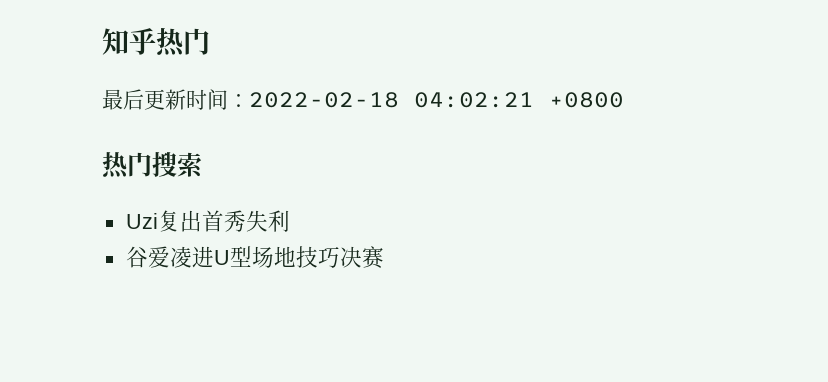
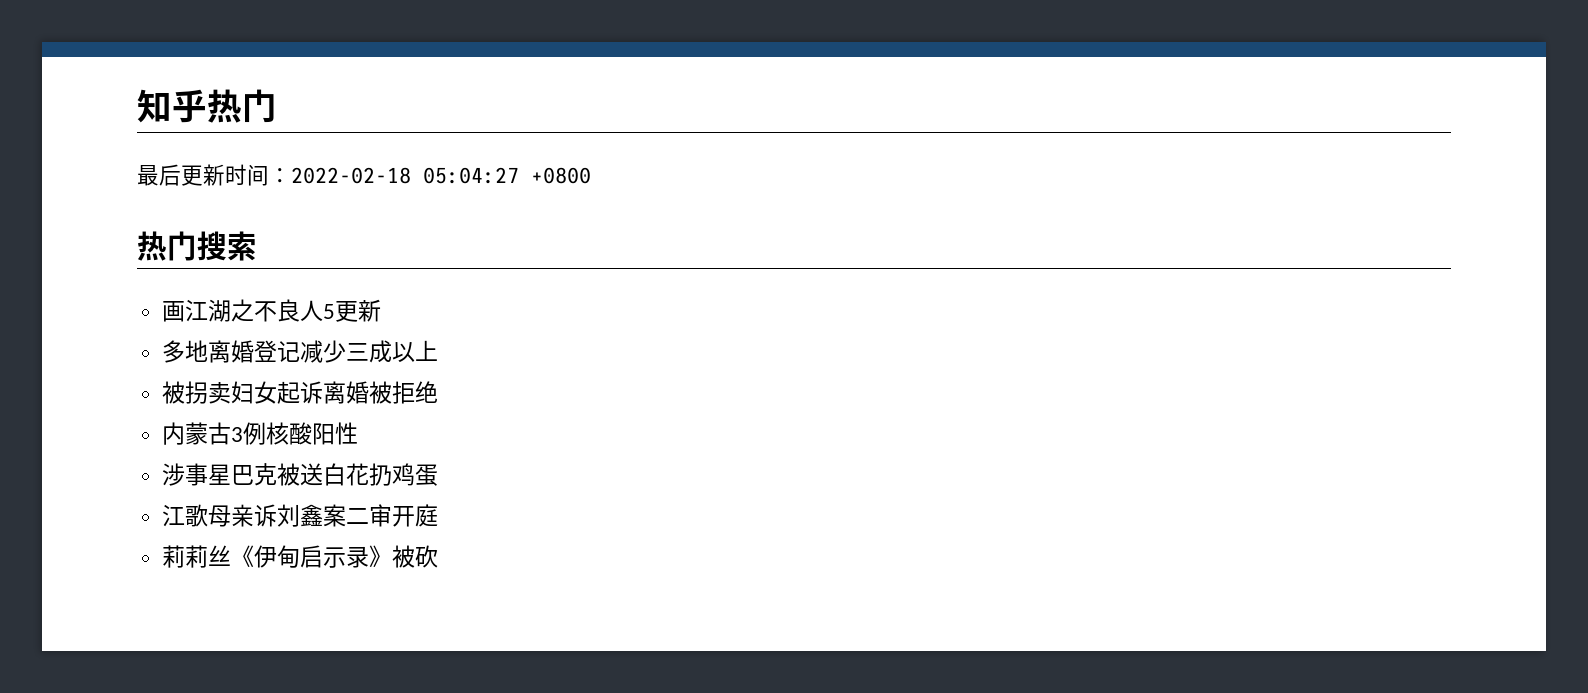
[414,92,534,108] 04:02:21 -> [423,167,519,184] 05:04:27
[125,210,290,232] [125,246,384,269] Uzi复出首秀失利 // 谷爱凌进U型场地技巧决赛 -> [162,299,382,322] [162,340,439,363] [162,381,439,404] [162,422,359,445] [162,463,439,486] [162,504,439,527] [162,545,439,568] 画江湖之不良人5更新 // 多地离婚登记减少三成以上 // 被拐卖妇女起诉离婚被拒绝 // 内蒙古3例核酸阳性 // 涉事星巴克被送白花扔鸡蛋 // 江歌母亲诉刘鑫案二审开庭 // 莉莉丝《伊甸启示录》被砍

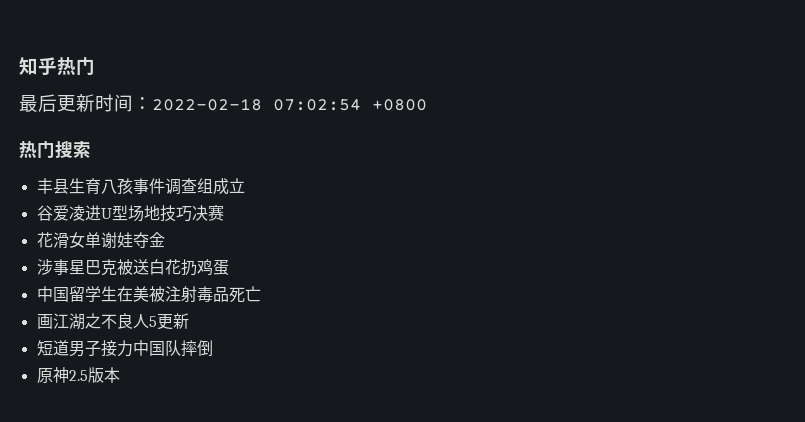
[423,167,519,184] 05:04:27 -> [273,99,361,111] 07:02:54
[162,299,382,322] [162,340,439,363] [162,381,439,404] [162,422,359,445] 画江湖之不良人5更新 // 多地离婚登记减少三成以上 // 被拐卖妇女起诉离婚被拒绝 // 内蒙古3例核酸阳性 -> [36,178,245,195] [36,204,224,222] [36,232,165,249] 丰县生育八孩事件调查组成立 // 谷爱凌进U型场地技巧决赛 // 花滑女单谢娃夺金
[162,504,439,527] [162,545,439,568] 江歌母亲诉刘鑫案二审开庭 // 莉莉丝《伊甸启示录》被砍 -> [36,286,261,303] [36,313,189,330] [36,340,213,357] [36,367,120,383] 中国留学生在美被注射毒品死亡 // 画江湖之不良人5更新 // 短道男子接力中国队摔倒 // 原神2.5版本

